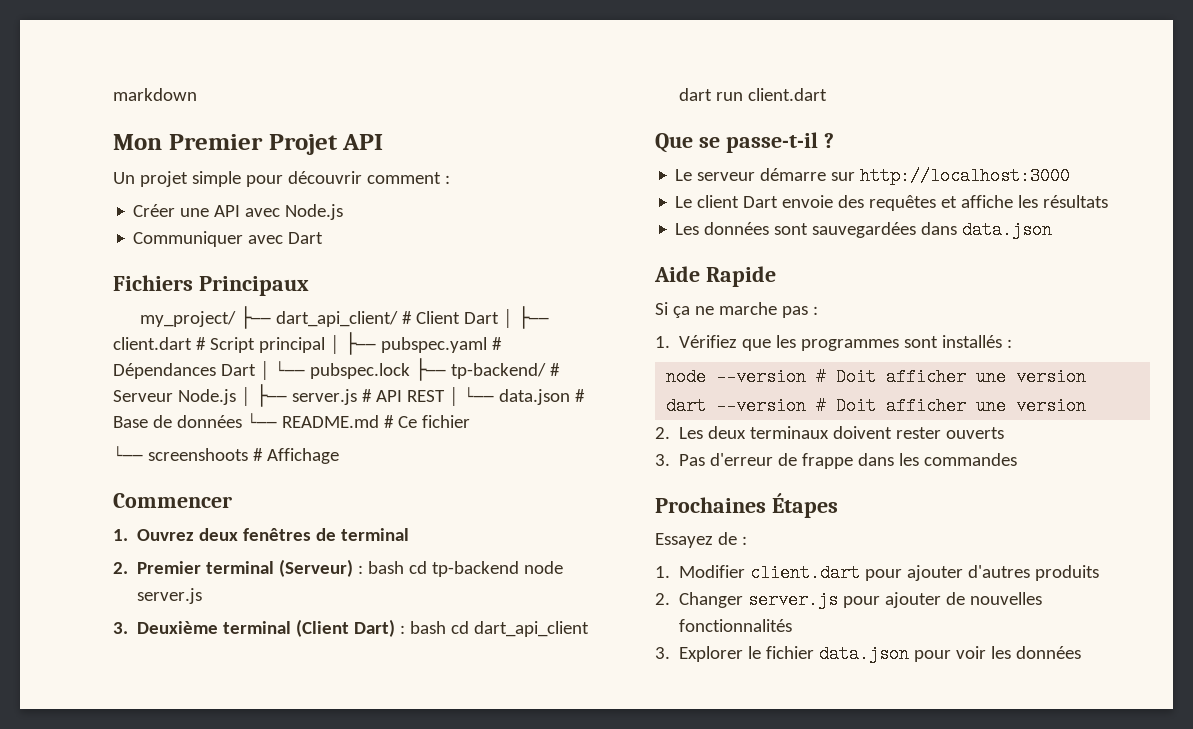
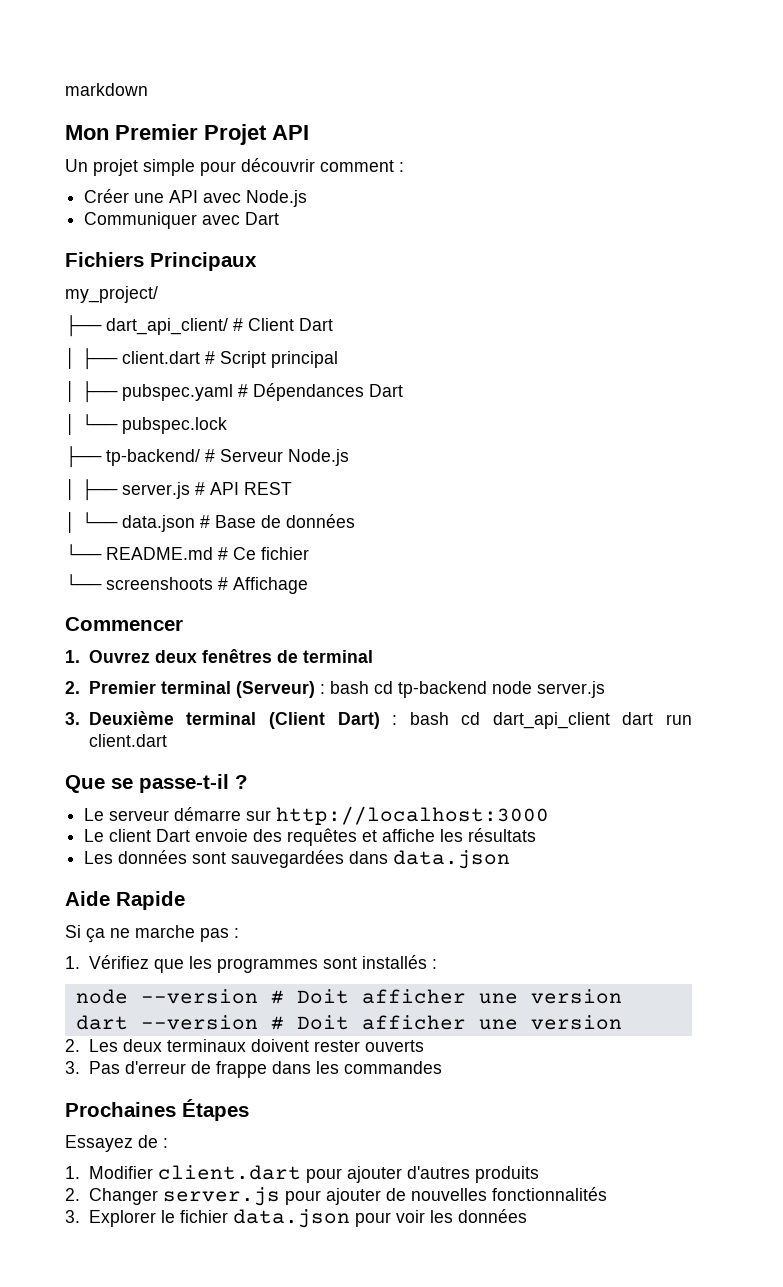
(237, 319) none -> (158, 294) //
(500, 318) none -> (333, 324) //
(325, 345) none -> (338, 359) //
(256, 370) none -> (403, 390) //
(410, 371) none -> (227, 425) //
(236, 397) none -> (349, 457) //
(445, 396) none -> (292, 488) //
(242, 421) none -> (355, 521) //

